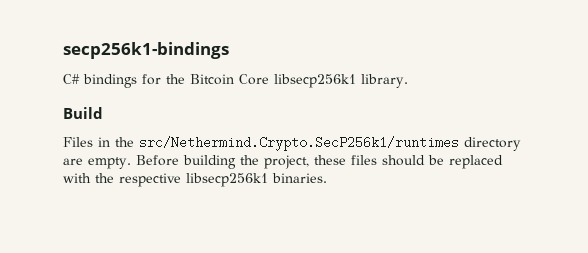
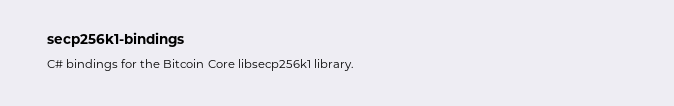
[63,107,103,119] [63,136,521,151] [63,155,503,169] [63,173,327,187] // Build // Files in the src/Nethermind.Crypto.SecP256k1/runtimes directory are empty. Before building the project, these files should be replaced with the respective libsecp256k1 binaries. -> (353, 65) none

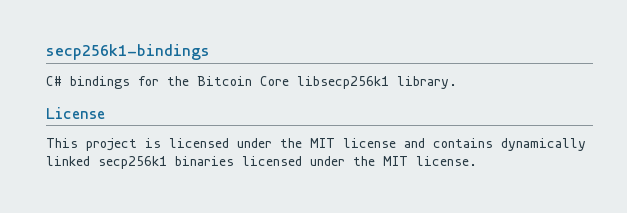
(353, 65) none -> [46,107,105,119] [46,138,586,151] [46,156,477,169] // License // This project is licensed under the MIT license and contains dynamically linked secp256k1 binaries licensed under the MIT license.

